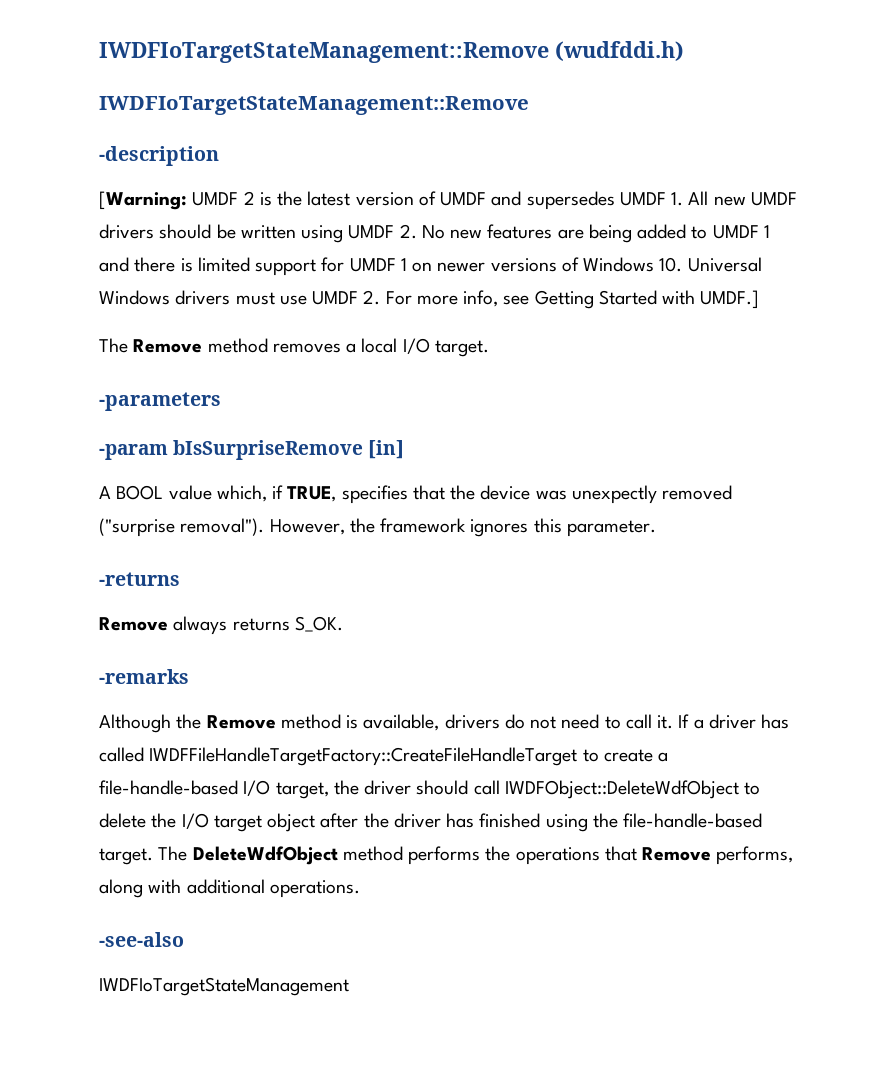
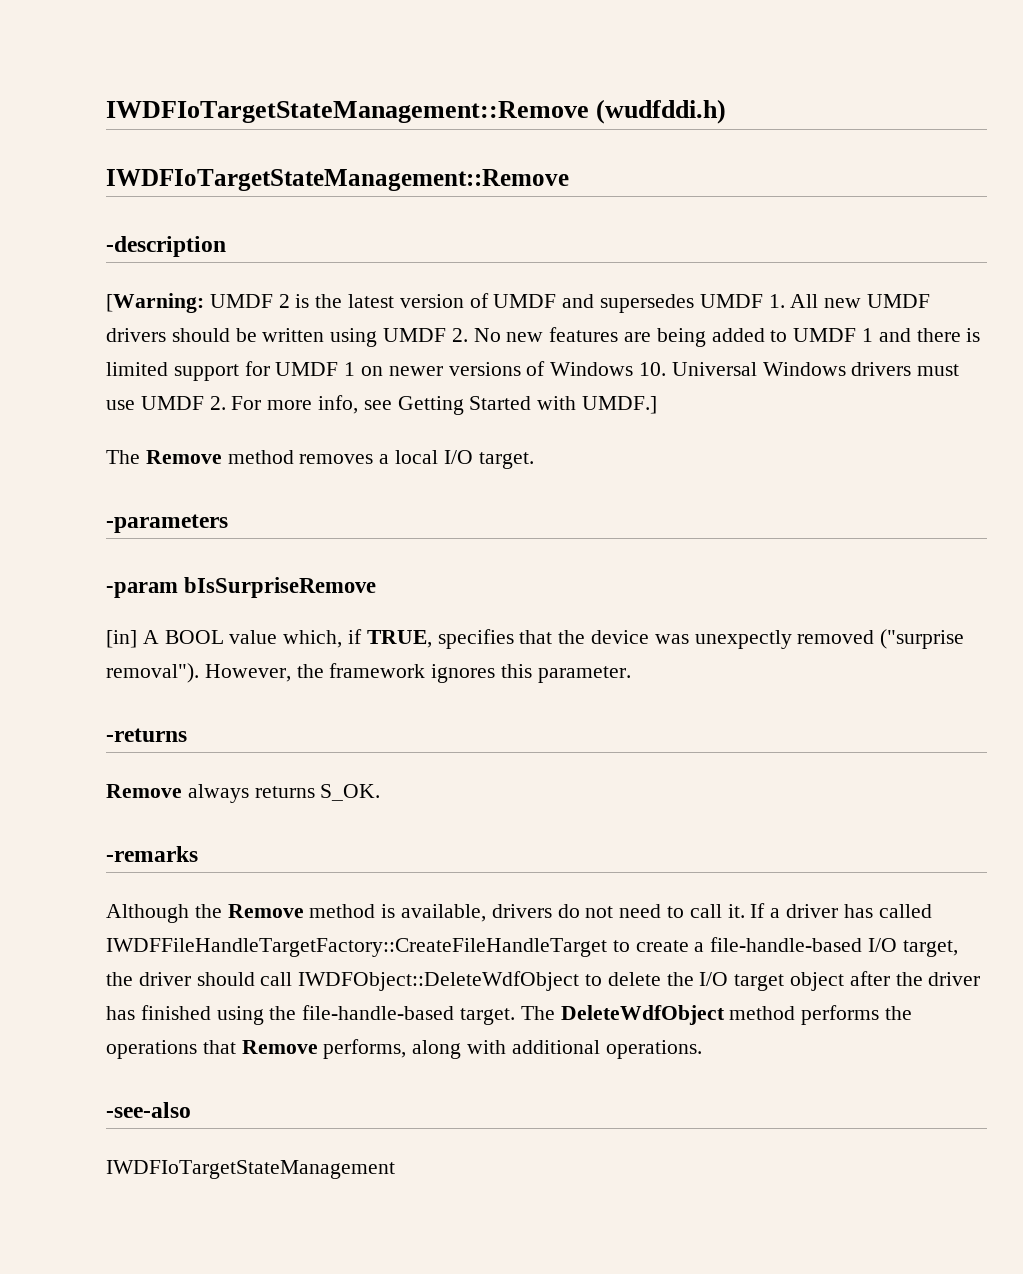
(364, 450) none -> (377, 587) //
(405, 449) // -> (137, 639) none

